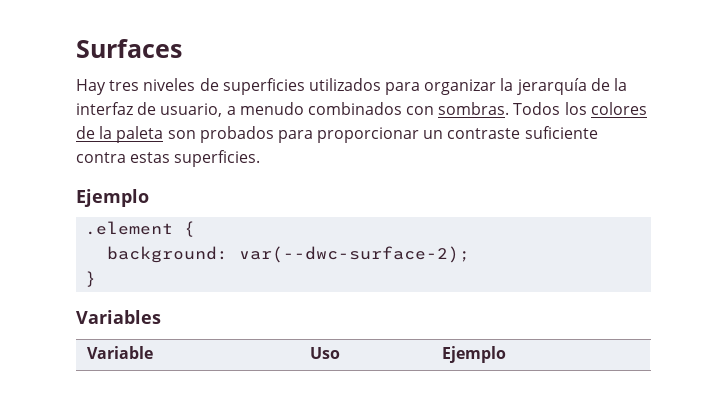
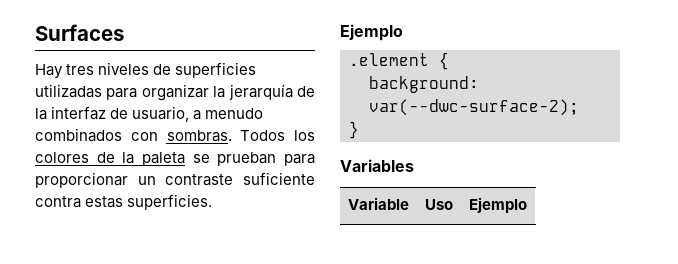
[308,78,381,91] utilizados -> [35,84,102,98] utilizadas
[167,126,274,143] son probados -> [192,152,277,166] se prueban

